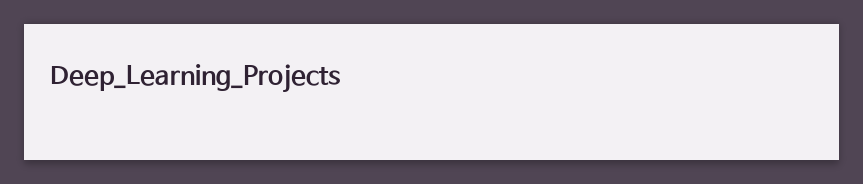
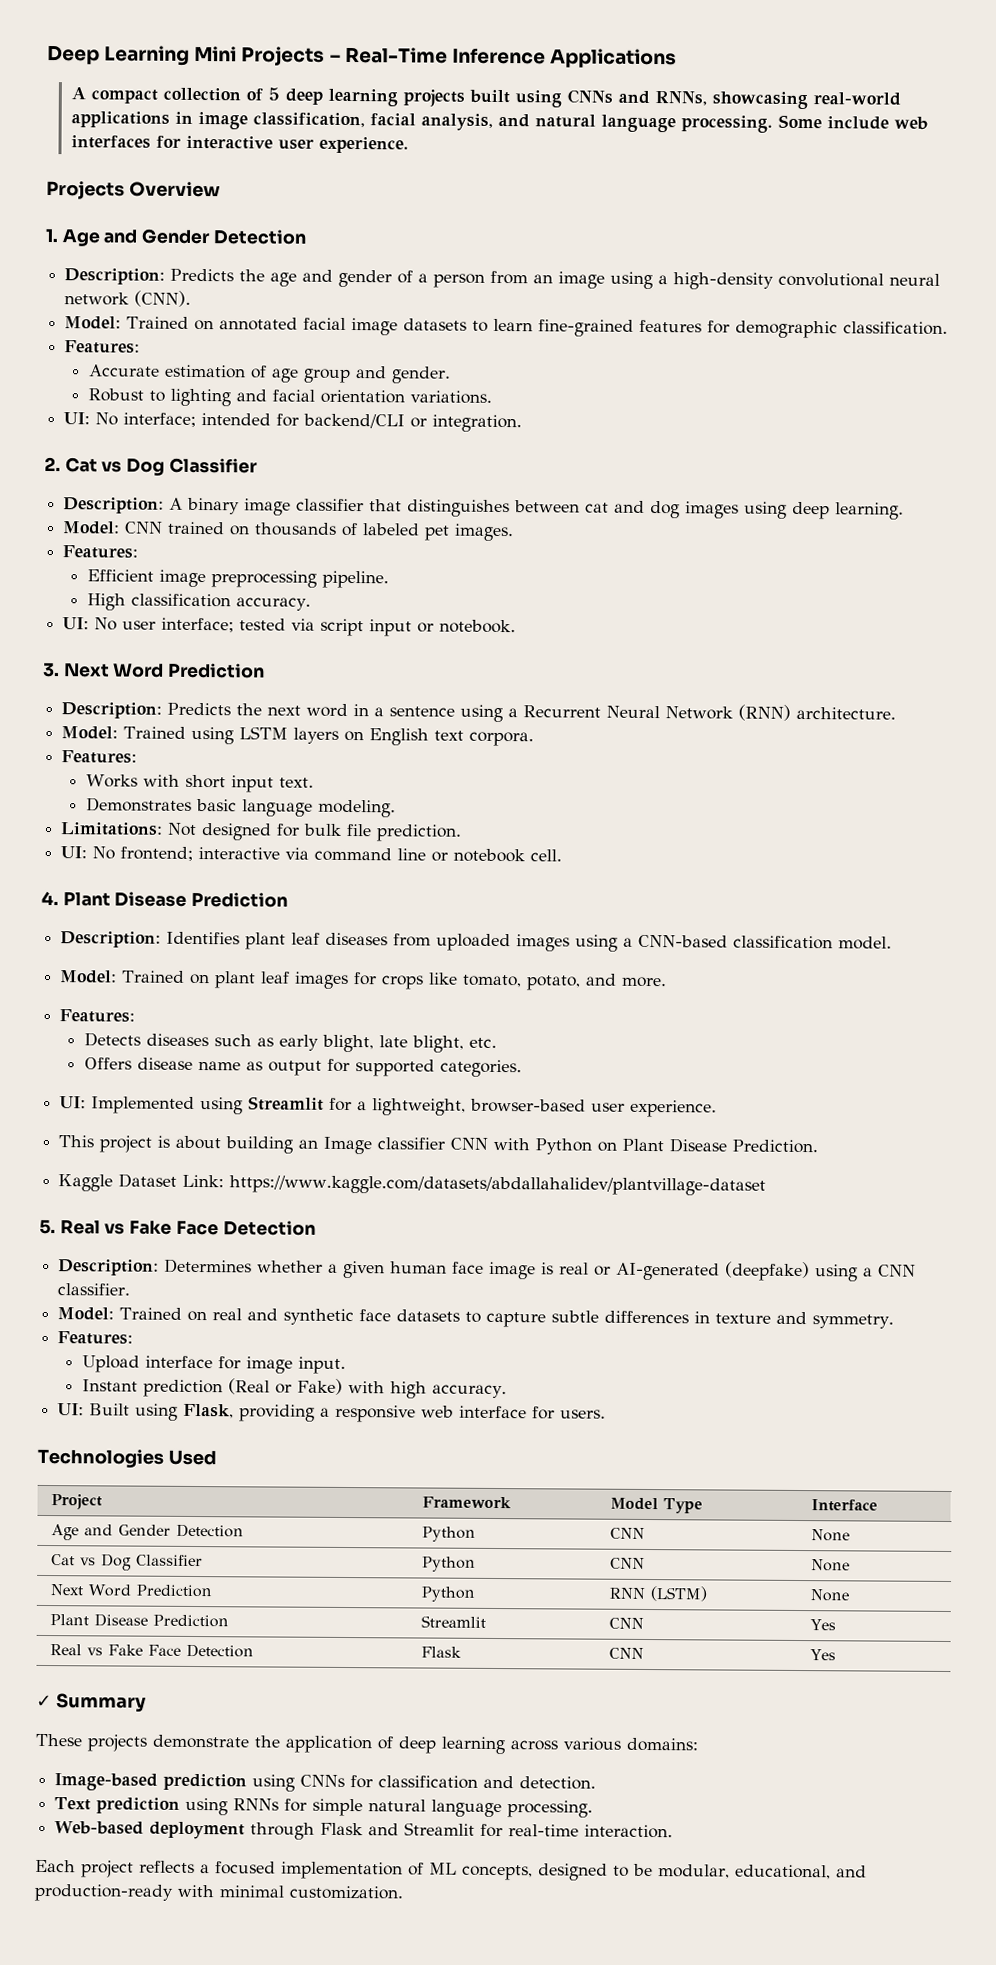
[50,64,340,93] Deep_Learning_Projects -> [47,45,677,69] [70,87,901,110] [70,111,928,133] [70,135,409,154] [46,180,221,200] [45,228,306,247] [64,268,941,290] [64,290,192,307] [64,316,949,339] [64,340,141,354] [88,364,451,384] [87,388,492,407] [63,412,523,433] [44,456,258,476] [63,497,905,520] [62,521,515,542] [62,545,139,559] [86,569,389,589] [86,593,311,611] [62,617,517,637] [43,662,266,679] [61,702,897,723] [61,726,535,747] [61,750,138,764] [85,774,314,793] [85,797,396,818] [60,822,463,842] [60,846,563,863] [41,890,289,908] [60,931,893,952] [59,970,668,991] [59,1009,136,1023] [83,1032,497,1053] [83,1057,522,1078] [59,1096,718,1118] [58,1135,819,1155] [58,1173,767,1196] [39,1219,316,1236] [58,1258,917,1282] [57,1283,131,1296] [57,1307,895,1329] [57,1331,134,1345] [81,1355,346,1374] [81,1378,507,1399] [57,1403,607,1423] [37,1448,217,1468] [50,1494,103,1510] [421,1496,511,1509] [609,1497,703,1514] [810,1499,878,1512] [50,1523,244,1541] [421,1526,476,1542] [609,1527,645,1539] [810,1529,850,1542] [50,1553,203,1571] [421,1556,476,1572] [609,1557,645,1569] [810,1559,850,1572] [49,1584,212,1598] [420,1586,475,1602] [608,1586,707,1602] [809,1589,849,1602] [49,1613,229,1628] [420,1615,486,1628] [608,1617,644,1629] [809,1619,836,1631] [49,1643,254,1658] [420,1646,462,1658] [608,1647,644,1659] [809,1649,836,1661] [36,1693,147,1712] [35,1733,698,1755] [54,1773,597,1792] [54,1797,594,1818] [54,1821,674,1840] [35,1859,867,1881] [34,1883,404,1902] Deep Learning Mini Projects – Real-Time Inference Applications // A compact collection of 5 deep learning projects built using CNNs and RNNs, showcasing real-world applications in image classification, facial analysis, and natural language processing. Some include web interfaces for interactive user experience. // Projects Overview // 1. Age and Gender Detection // Description: Predicts the age and gender of a person from an image using a high-density convolutional neural network (CNN). // Model: Trained on annotated facial image datasets to learn fine-grained features for demographic classification. // Features: // Accurate estimation of age group and gender. // Robust to lighting and facial orientation variations. // UI: No interface; intended for backend/CLI or integration. // 2. Cat vs Dog Classifier // Description: A binary image classifier that distinguishes between cat and dog images using deep learning. // Model: CNN trained on thousands of labeled pet images. // Features: // Efficient image preprocessing pipeline. // High classification accuracy. // UI: No user interface; tested via script input or notebook. // 3. Next Word Prediction // Description: Predicts the next word in a sentence using a Recurrent Neural Network (RNN) architecture. // Model: Trained using LSTM layers on English text corpora. // Features: // Works with short input text. // Demonstrates basic language modeling. // Limitations: Not designed for bulk file prediction. // UI: No frontend; interactive via command line or notebook cell. // 4. Plant Disease Prediction // Description: Identifies plant leaf diseases from uploaded images using a CNN-based classification model. // Model: Trained on plant leaf images for crops like tomato, potato, and more. // Features: // Detects diseases such as early blight, late blight, etc. // Offers disease name as output for supported categories. // UI: Implemented using Streamlit for a lightweight, browser-based user experience. // This project is about building an Image classifier CNN with Python on Plant Disease Prediction. // Kaggle Dataset Link: https://www.kaggle.com/datasets/abdallahalidev/plantvillage-dataset // 5. Real vs Fake Face Detection // Description: Determines whether a given human face image is real or AI-generated (deepfake) using a CNN classifier. // Model: Trained on real and synthetic face datasets to capture subtle differences in texture and symmetry. // Features: // Upload interface for image input. // Instant prediction (Real or Fake) with high accuracy. // UI: Built using Flask, providing a responsive web interface for users. // Technologies Used // Project | Framework | Model Type | Interface // Age and Gender Detection | Python | CNN | None // Cat vs Dog Classifier | Python | CNN | None // Next Word Prediction | Python | RNN (LSTM) | None // Plant Disease Prediction | Streamlit | CNN | Yes // Real vs Fake Face Detection | Flask | CNN | Yes // ✓ Summary // These projects demonstrate the application of deep learning across various domains: // Image-based prediction using CNNs for classification and detection. // Text prediction using RNNs for simple natural language processing. // Web-based deployment through Flask and Streamlit for real-time interaction. // Each project reflects a focused implementation of ML concepts, designed to be modular, educational, and production-ready with minimal customization.

